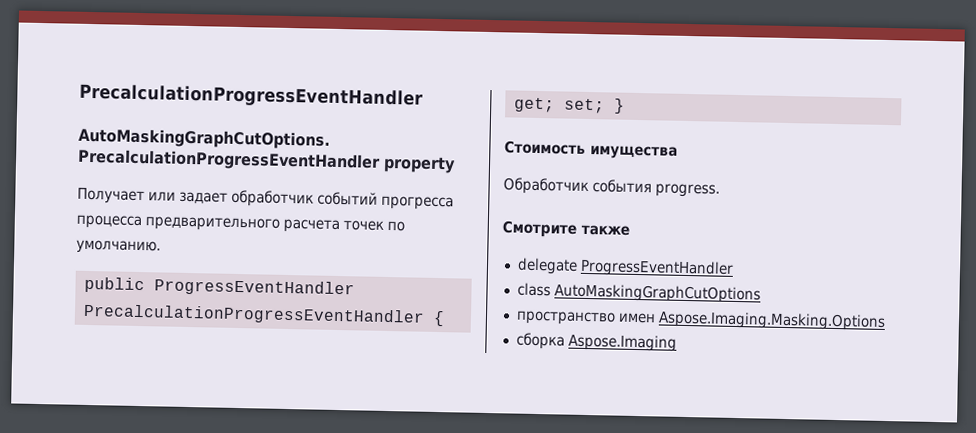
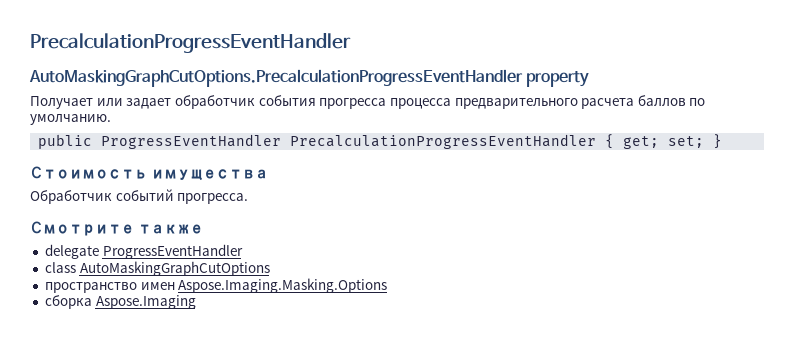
[317,191,378,206] событий -> [258,95,316,106] события
[343,220,384,231] точек -> [637,95,686,106] баллов
[592,179,720,198] события progress. -> [115,189,249,204] событий прогресса.

